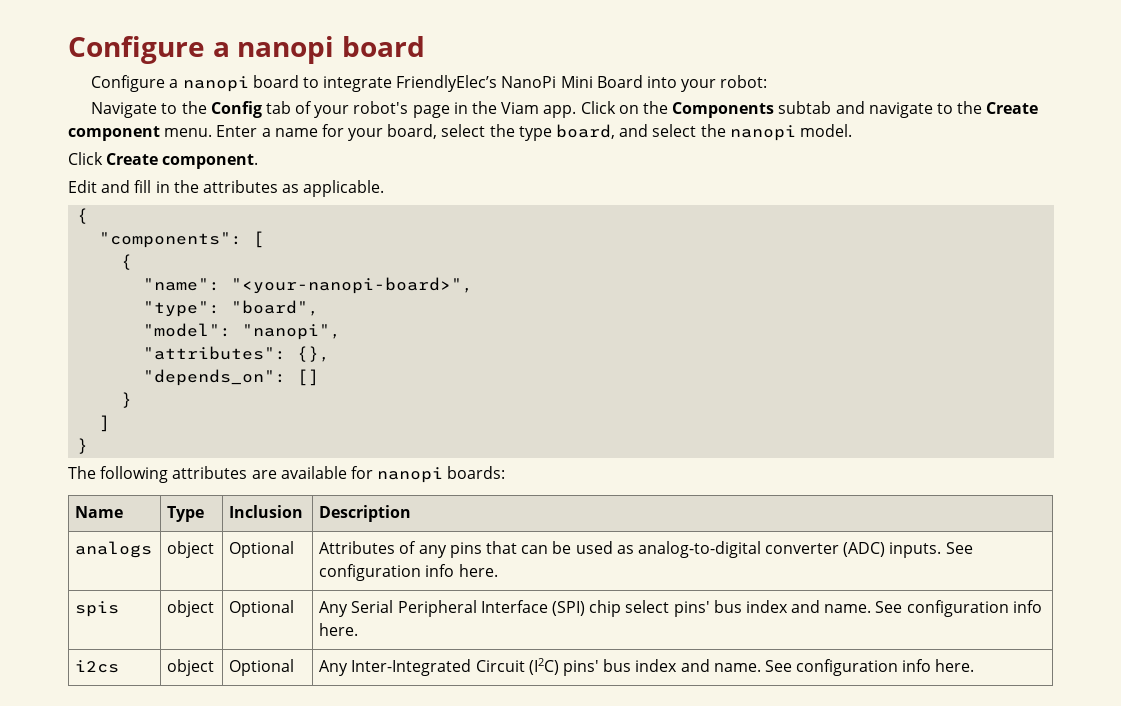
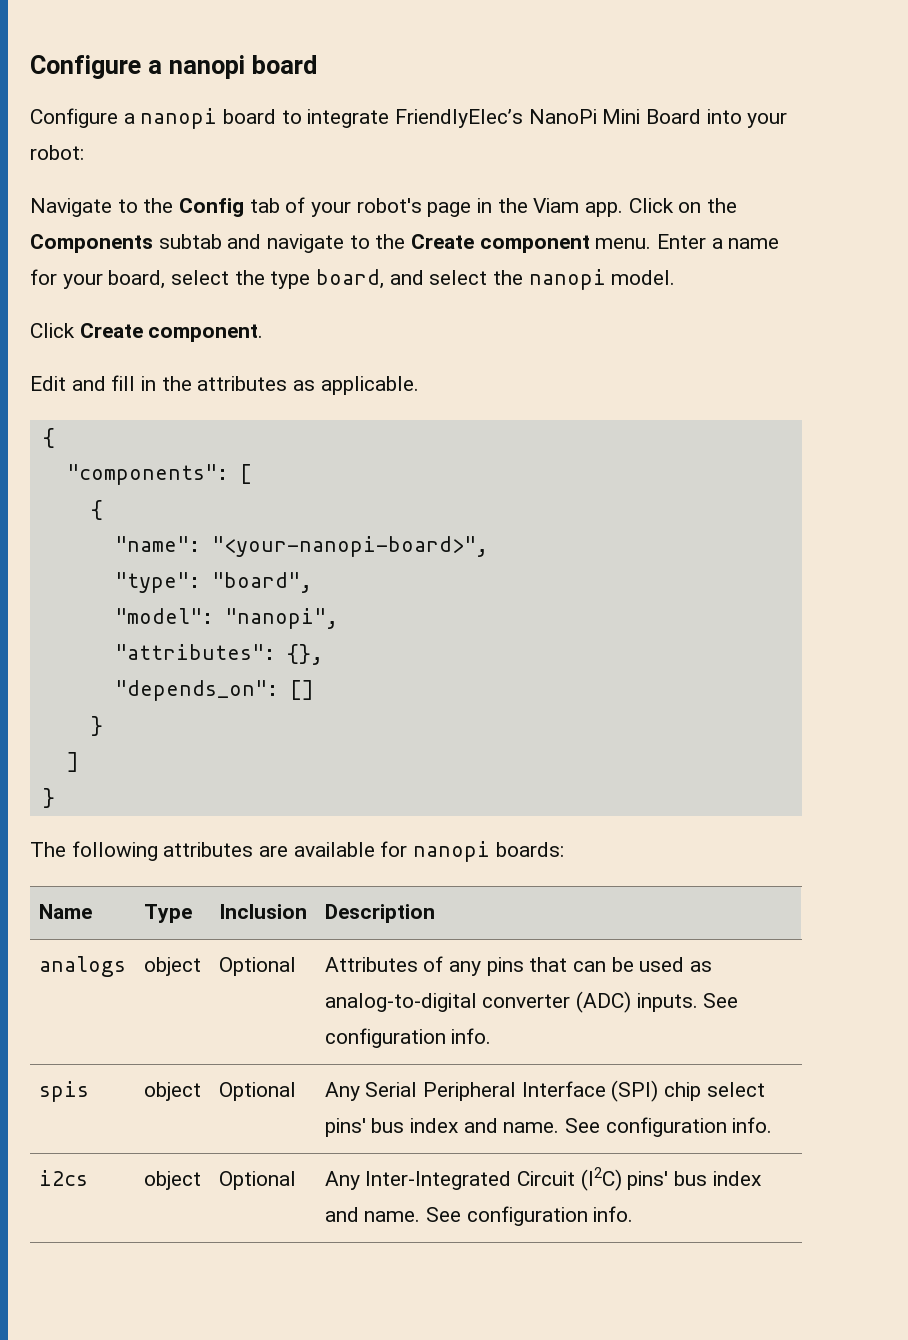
[425,564,498,577] info here. -> [451,1028,492,1044] info.
[1012,600,1042,613] [319,623,359,636] info here. -> [732,1117,773,1133] info.
[902,659,975,672] info here. -> [593,1206,634,1222] info.

